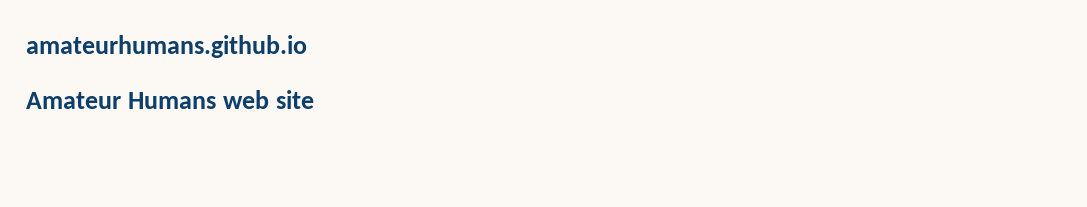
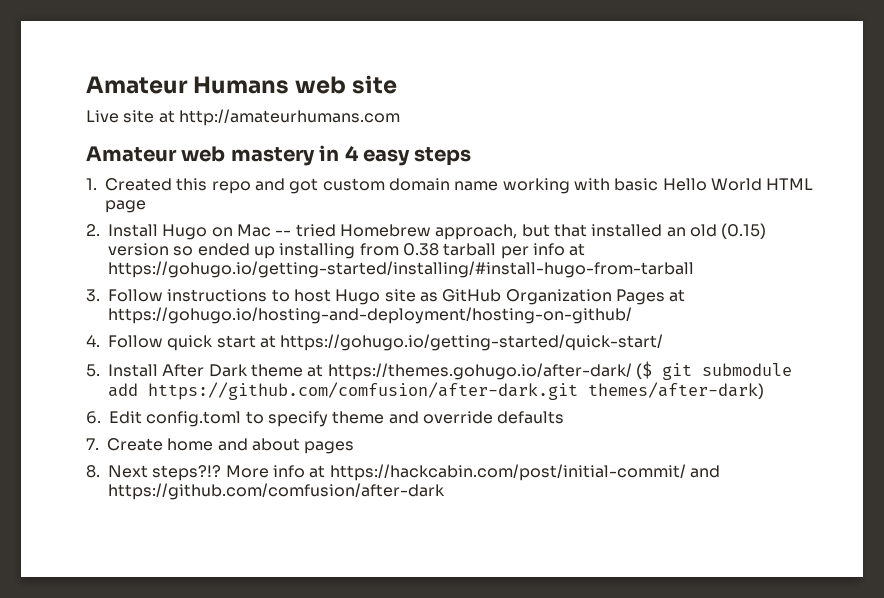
[26,35,307,58] amateurhumans.github.io // -> (86, 85) none
(315, 99) none -> [86,109,400,126] [86,145,472,166] [86,178,814,194] [105,200,146,213] [86,223,767,240] [108,243,586,259] [108,261,694,278] [86,289,686,305] [108,307,632,324] [86,334,664,351] [86,361,792,380] [108,382,764,400] [86,411,565,427] [86,438,355,454] [86,464,720,481] [108,483,445,500] // Live site at http://amateurhumans.com // Amateur web mastery in 4 easy steps // 1. Created this repo and got custom domain name working with basic Hello World HTML page // 2. Install Hugo on Mac -- tried Homebrew approach, but that installed an old (0.15) version so ended up installing from 0.38 tarball per info at https://gohugo.io/getting-started/installing/#install-hugo-from-tarball // 3. Follow instructions to host Hugo site as GitHub Organization Pages at https://gohugo.io/hosting-and-deployment/hosting-on-github/ // 4. Follow quick start at https://gohugo.io/getting-started/quick-start/ // 5. Install After Dark theme at https://themes.gohugo.io/after-dark/ ($ git submodule add https://github.com/comfusion/after-dark.git themes/after-dark) // 6. Edit config.toml to specify theme and override defaults // 7. Create home and about pages // 8. Next steps?!? More info at https://hackcabin.com/post/initial-commit/ and https://github.com/comfusion/after-dark

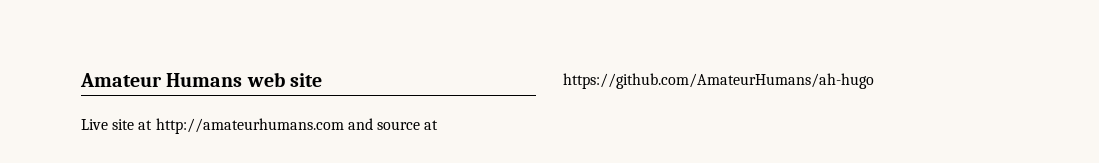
[86,145,472,166] [86,178,814,194] [105,200,146,213] [86,223,767,240] [108,243,586,259] [108,261,694,278] [86,289,686,305] [108,307,632,324] [86,334,664,351] [86,361,792,380] [108,382,764,400] [86,411,565,427] [86,438,355,454] [86,464,720,481] [108,483,445,500] // Amateur web mastery in 4 easy steps // 1. Created this repo and got custom domain name working with basic Hello World HTML page // 2. Install Hugo on Mac -- tried Homebrew approach, but that installed an old (0.15) version so ended up installing from 0.38 tarball per info at https://gohugo.io/getting-started/installing/#install-hugo-from-tarball // 3. Follow instructions to host Hugo site as GitHub Organization Pages at https://gohugo.io/hosting-and-deployment/hosting-on-github/ // 4. Follow quick start at https://gohugo.io/getting-started/quick-start/ // 5. Install After Dark theme at https://themes.gohugo.io/after-dark/ ($ git submodule add https://github.com/comfusion/after-dark.git themes/after-dark) // 6. Edit config.toml to specify theme and override defaults // 7. Create home and about pages // 8. Next steps?!? More info at https://hackcabin.com/post/initial-commit/ and https://github.com/comfusion/after-dark -> [347,118,439,130] [563,73,874,89] and source at https://github.com/AmateurHumans/ah-hugo

